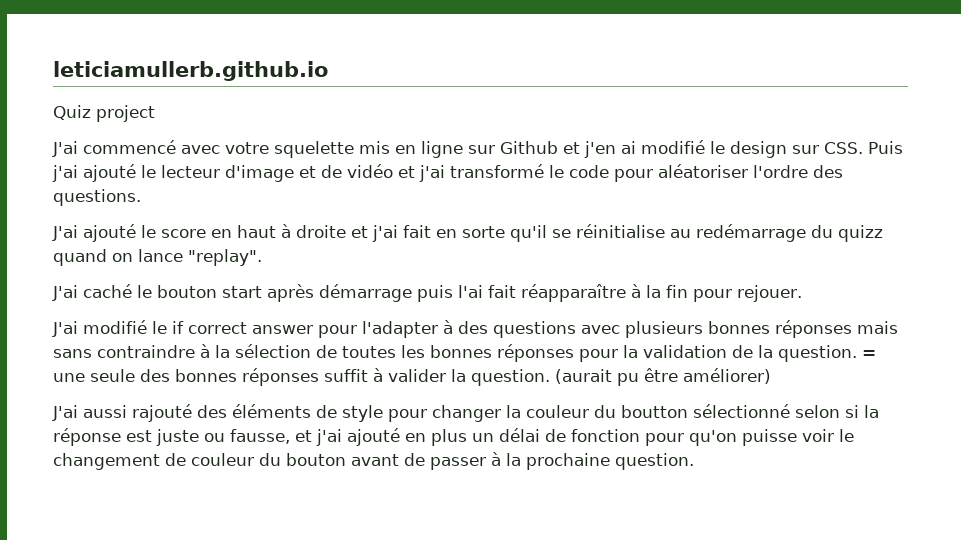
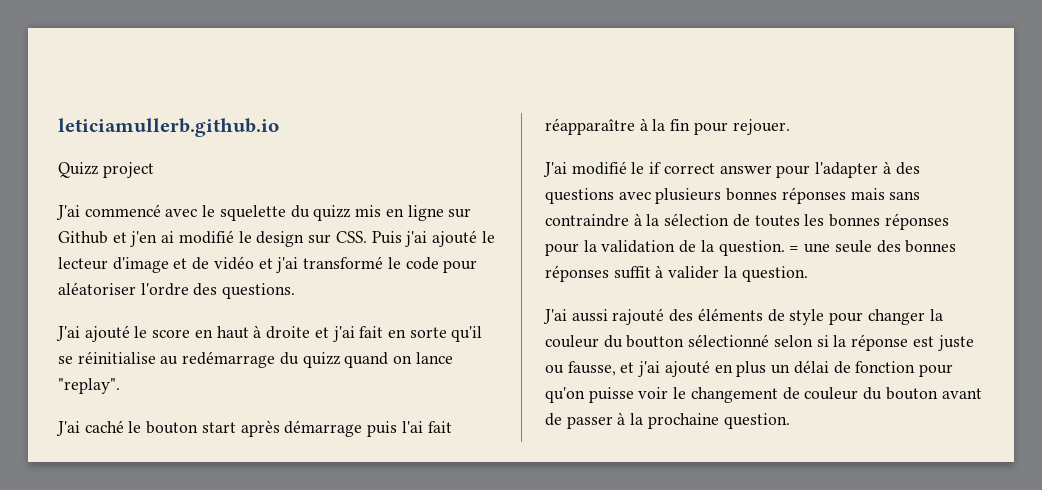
[53,105,91,120] Quiz -> [58,162,99,178] Quizz
[225,141,354,158] votre squelette -> [202,205,352,221] le squelette du quizz
[555,368,771,386] (aurait pu être améliorer) -> (808, 274) none

